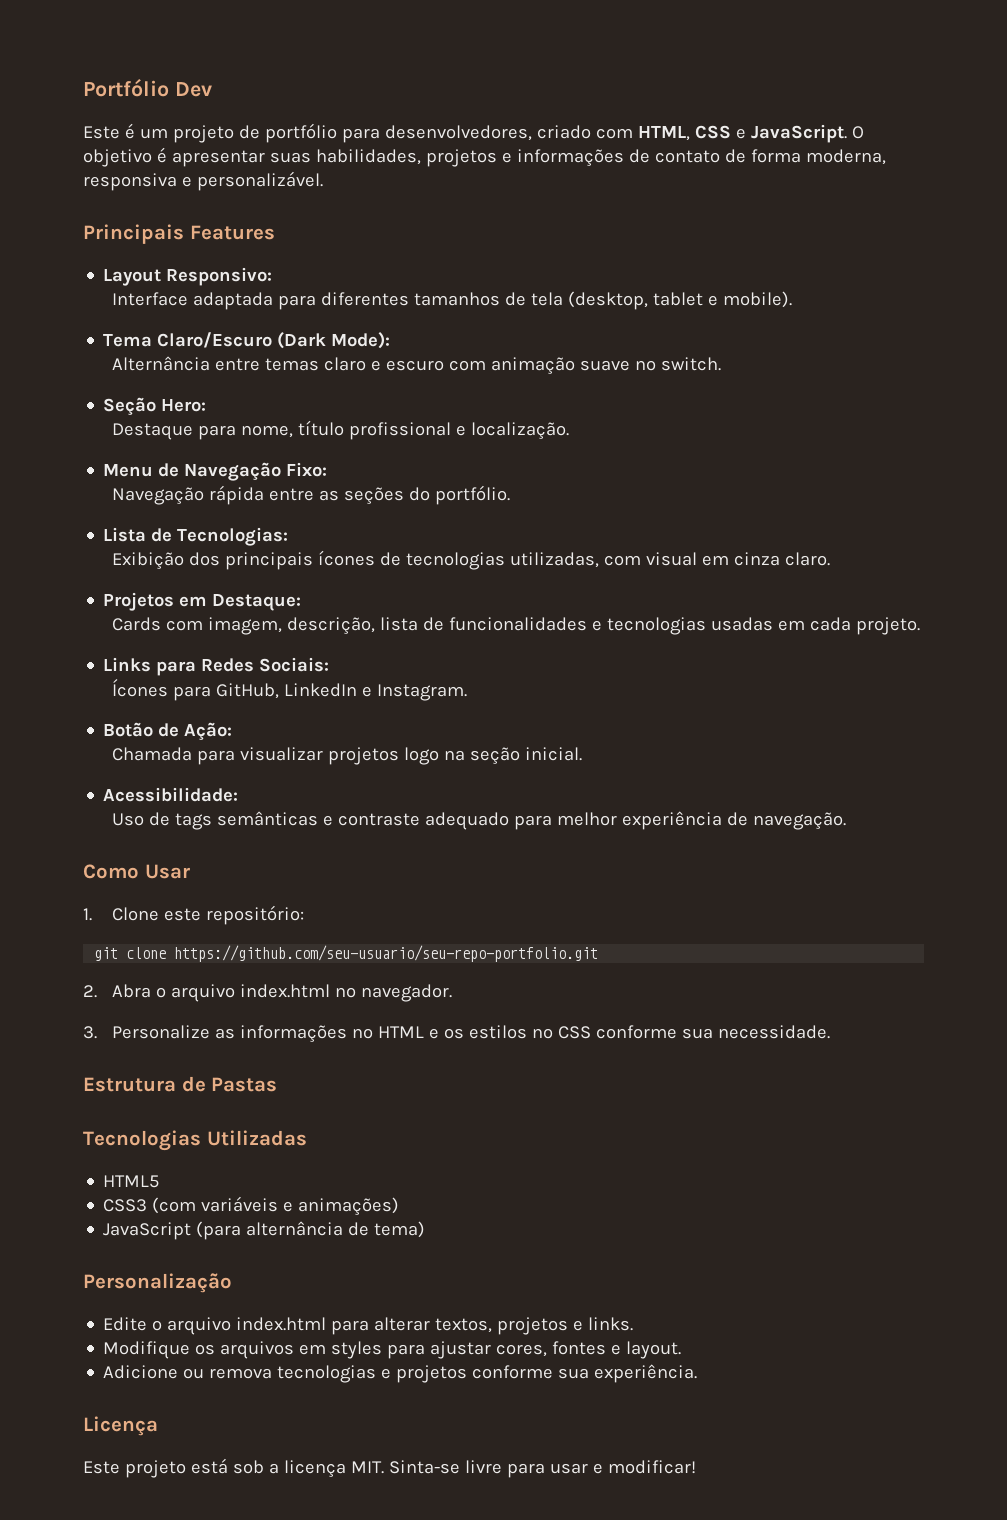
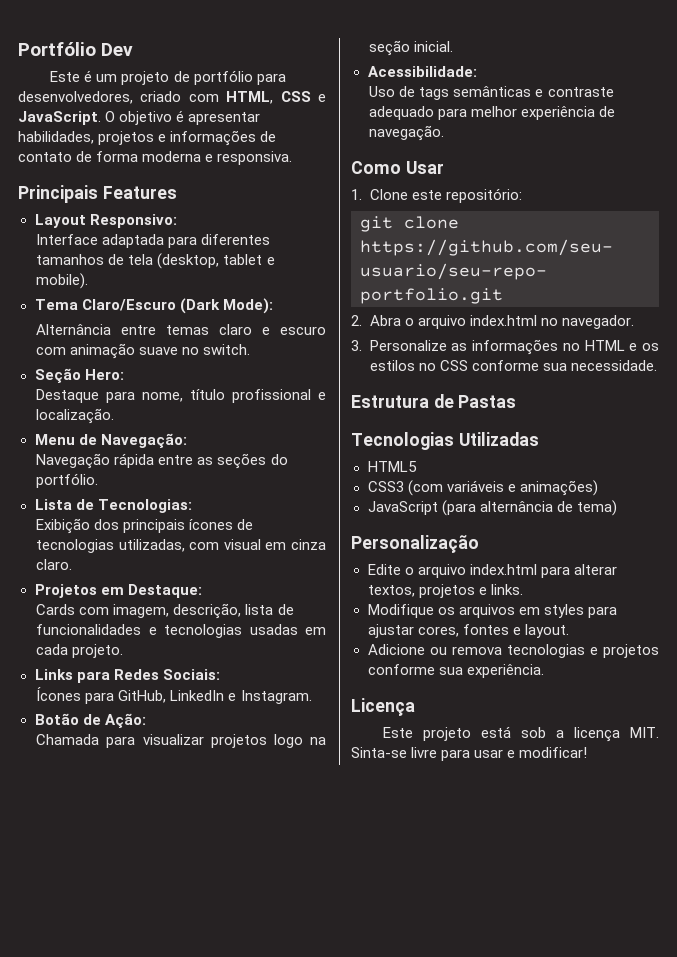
[269,152,311,163] suas -> (261, 118) none
[805,149,886,165] [83,171,323,191] moderna, responsiva e personalizável. -> [142,151,293,165] moderna e responsiva.
[184,462,328,481] Navegação Fixo: -> [100,433,187,448] Navegação:

